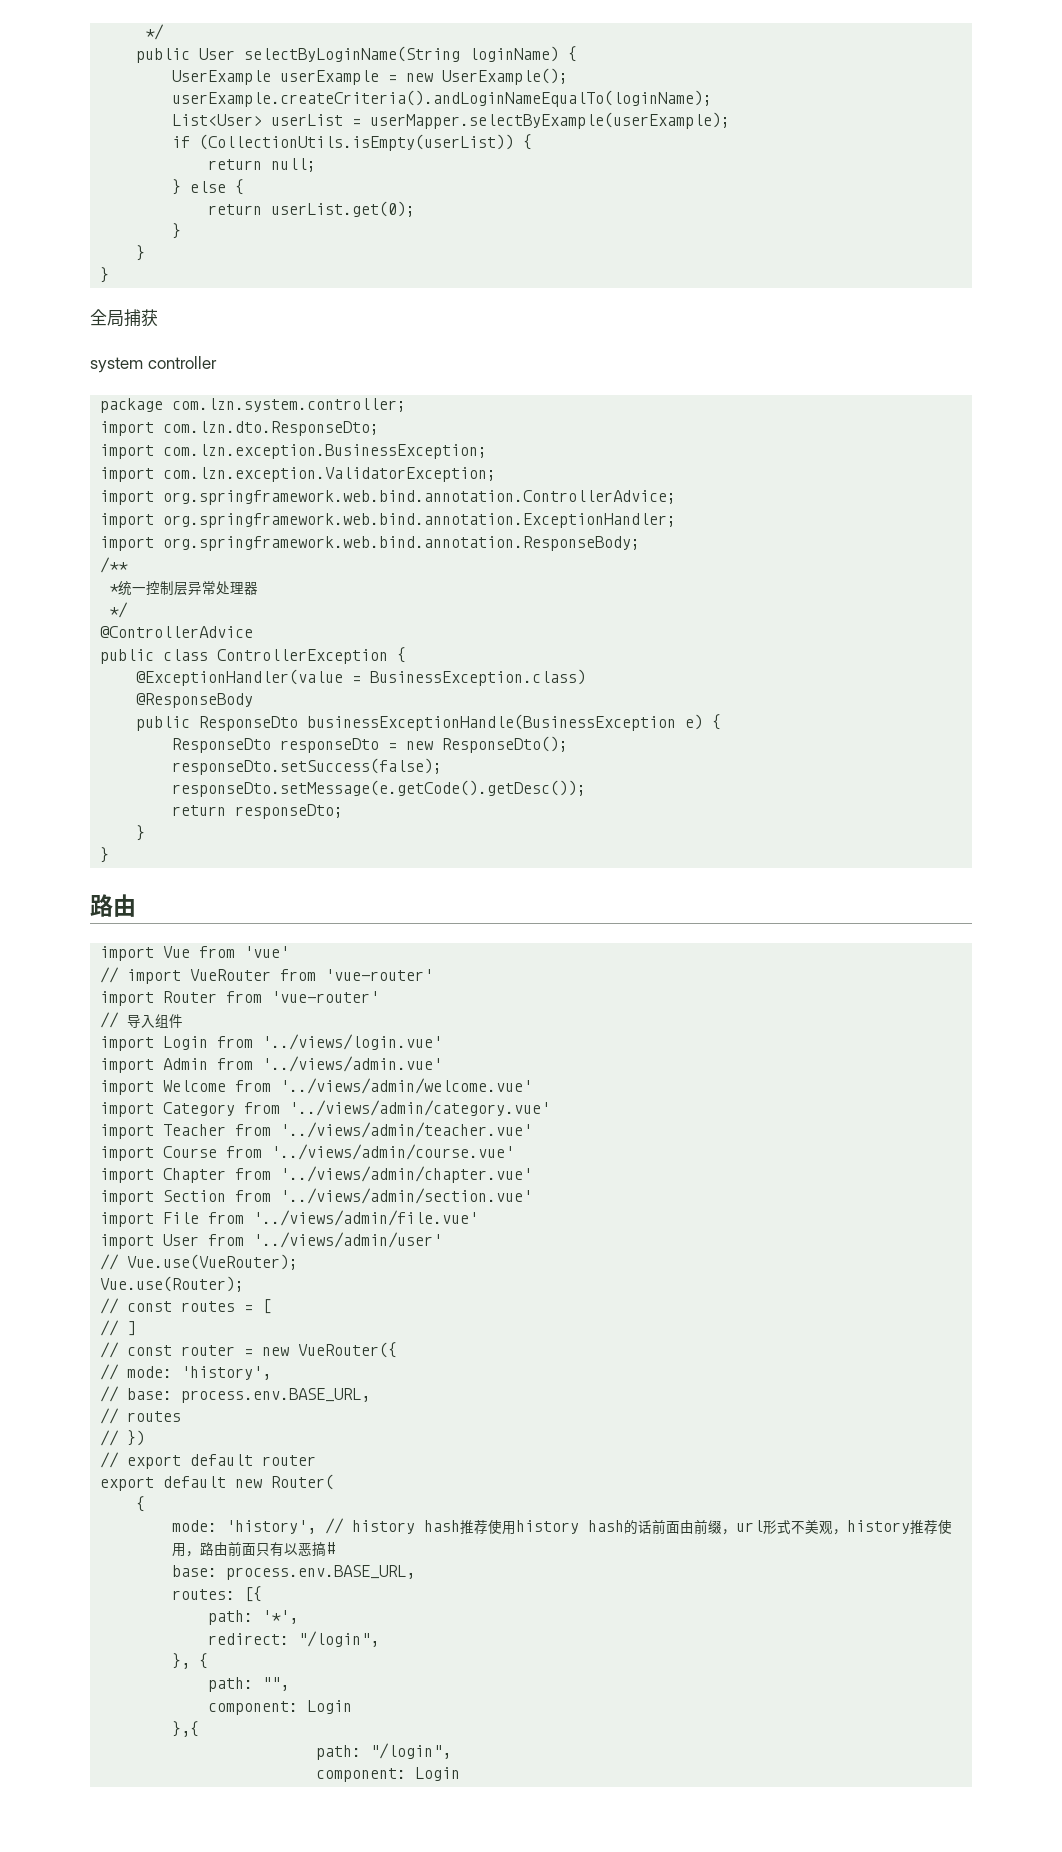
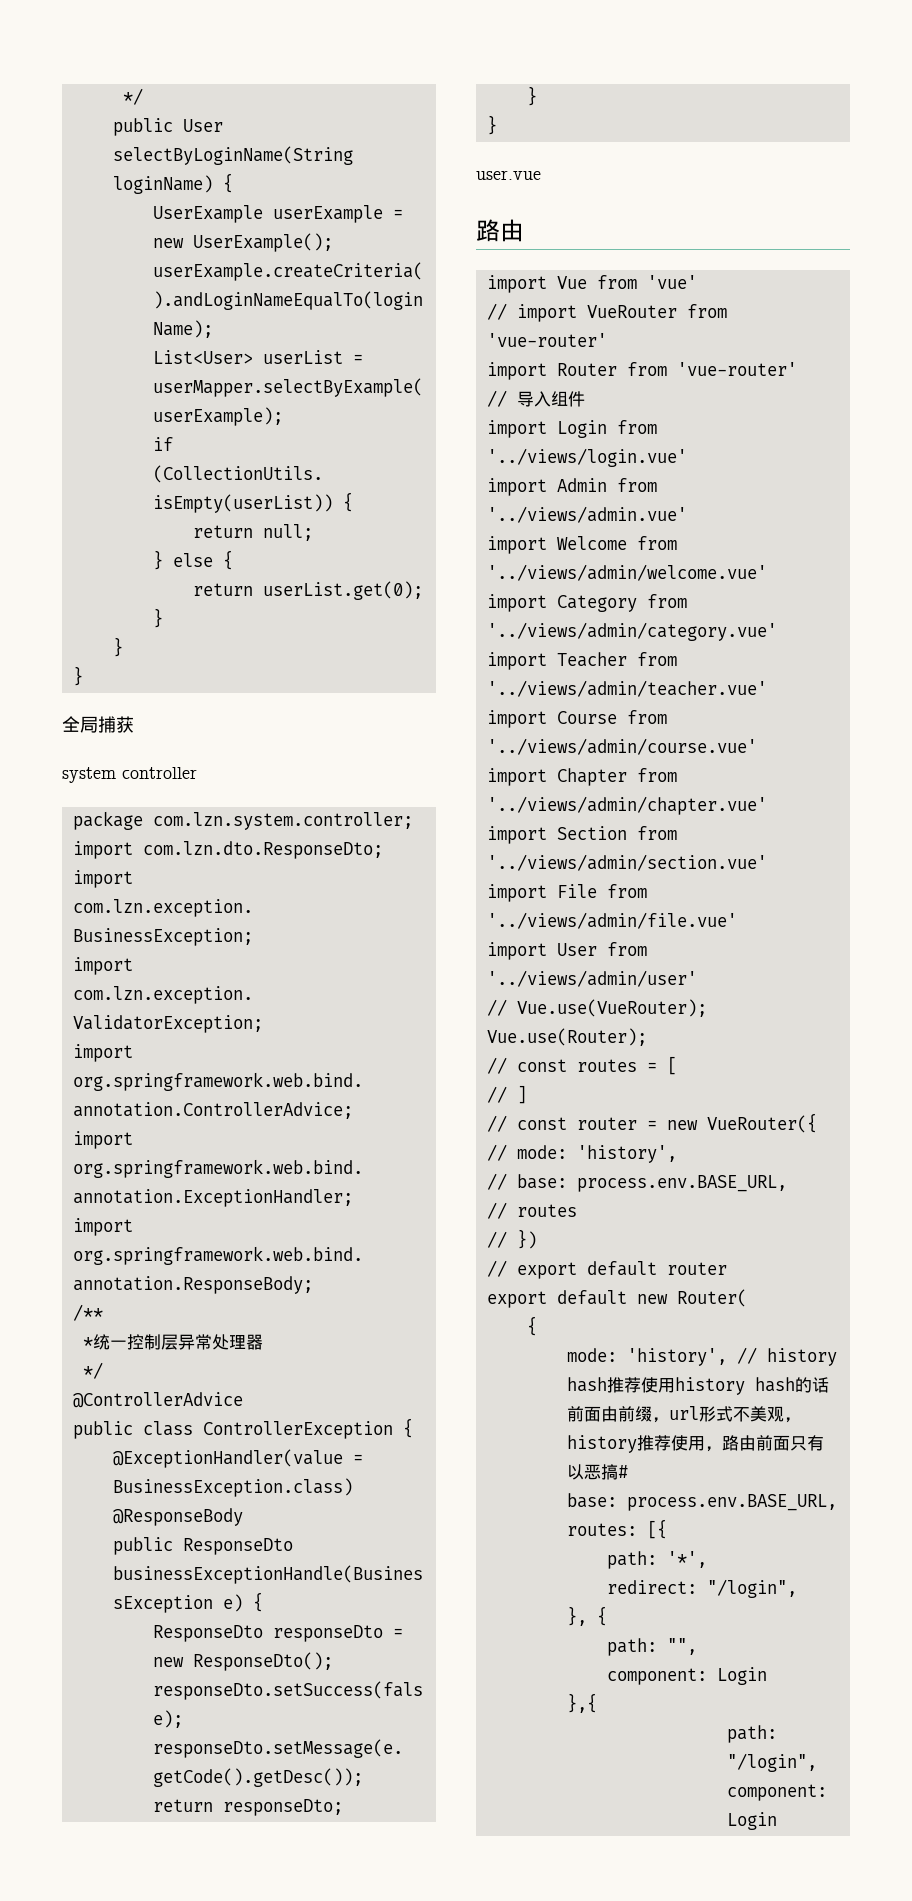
(110, 855) none -> [476,170,541,180] // user.vue

